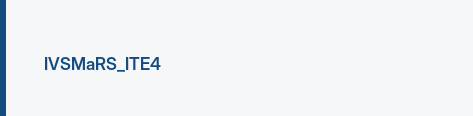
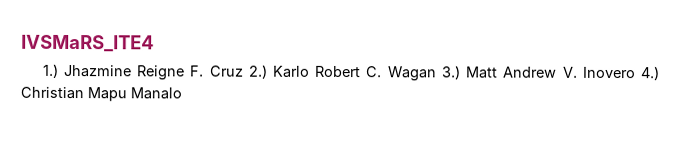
(161, 64) none -> [41,63,661,82] [20,86,182,102] // 1.) Jhazmine Reigne F. Cruz 2.) Karlo Robert C. Wagan 3.) Matt Andrew V. Inovero 4.) Christian Mapu Manalo

